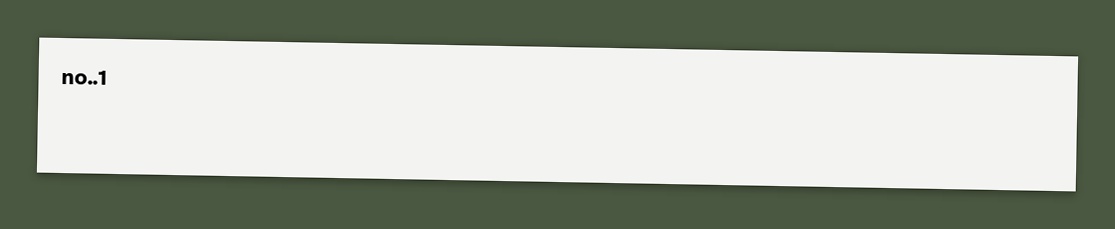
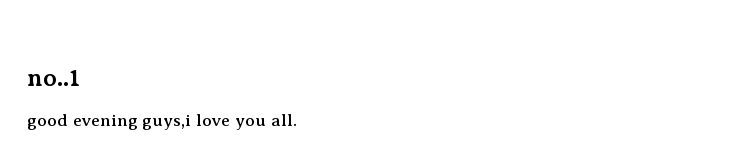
(108, 77) none -> [27,114,297,130] // good evening guys,i love you all.

